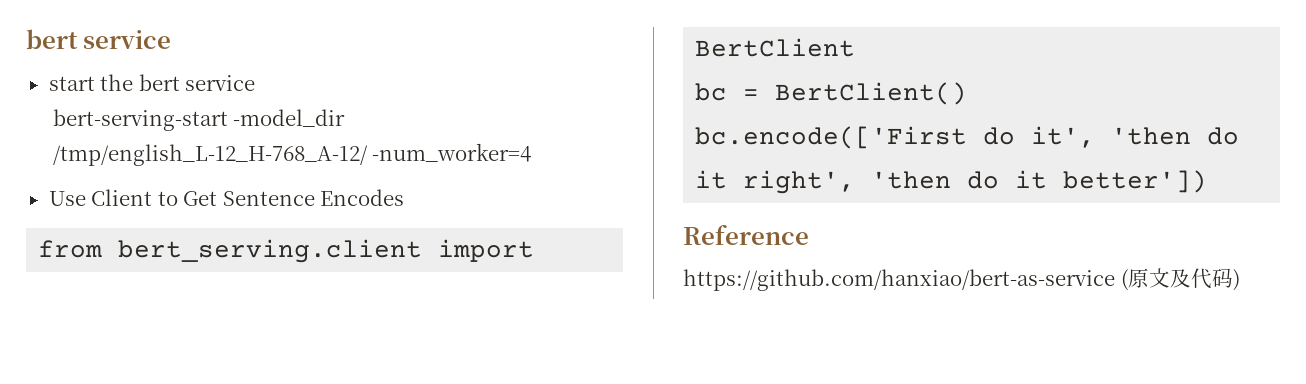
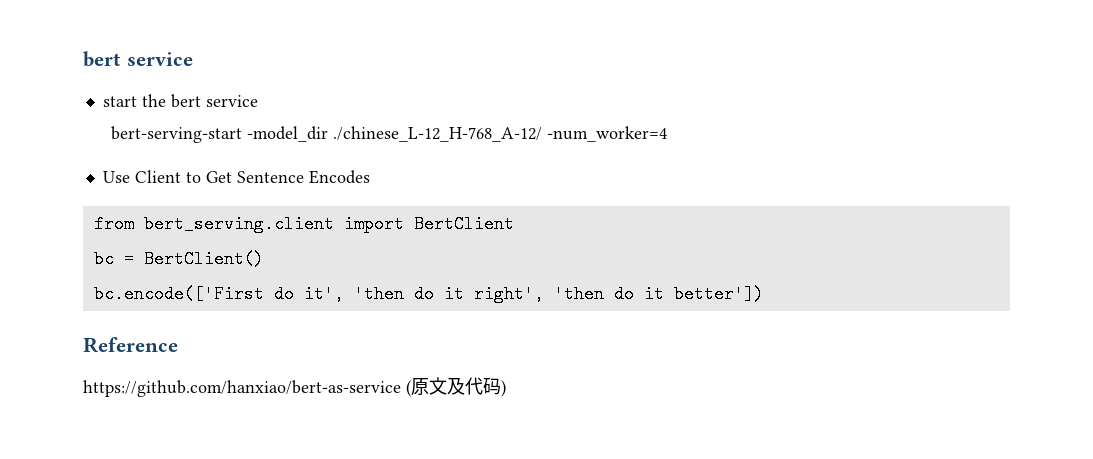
[52,144,368,166] /tmp/english_L-12_H-768_A-12/ -> [332,126,542,142] ./chinese_L-12_H-768_A-12/

